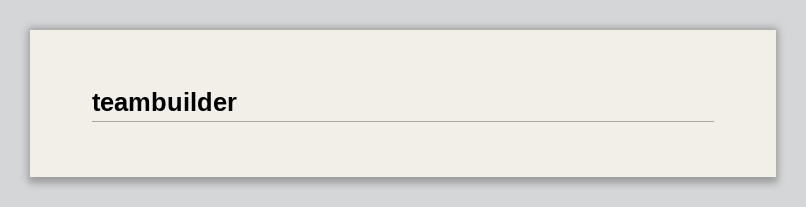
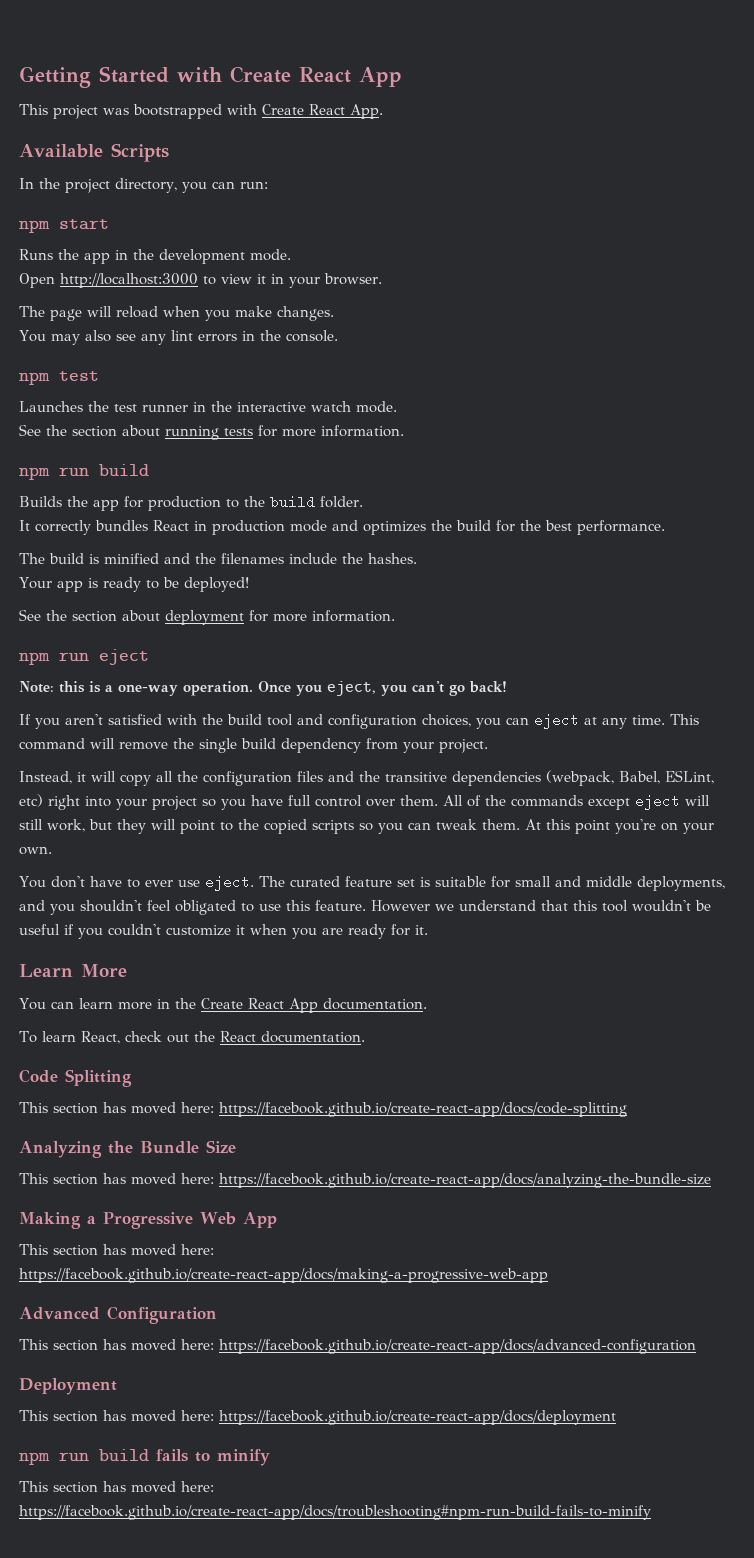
[92,92,237,111] teambuilder -> [19,66,402,88] [19,104,383,119] [19,143,169,162] [19,178,268,193] [19,219,109,233] [19,249,291,264] [19,273,382,288] [19,306,334,321] [19,330,338,345] [19,371,99,385] [19,401,397,413] [19,424,404,440] [19,464,149,480] [19,495,363,511] [19,520,665,535] [19,553,417,564] [19,577,249,592] [19,609,395,625] [19,649,149,665] [19,681,507,696] [19,713,699,729] [19,738,488,753] [19,770,714,786] [19,794,710,810] [19,819,714,834] [19,846,52,855] [19,875,725,891] [19,900,711,915] [19,924,428,939] [19,964,127,977] [19,998,427,1013] [19,1031,365,1044] [19,1069,132,1087] [19,1102,627,1117] [19,1140,236,1158] [19,1173,711,1188] [19,1212,277,1229] [19,1244,214,1256] [19,1268,548,1283] [19,1306,217,1324] [19,1339,696,1354] [19,1378,117,1395] [19,1410,616,1425] [19,1449,270,1466] [19,1481,214,1493] [19,1505,651,1520] Getting Started with Create React App // This project was bootstrapped with Create React App. // Available Scripts // In the project directory, you can run: // npm start // Runs the app in the development mode. // Open http://localhost:3000 to view it in your browser. // The page will reload when you make changes. // You may also see any lint errors in the console. // npm test // Launches the test runner in the interactive watch mode. // See the section about running tests for more information. // npm run build // Builds the app for production to the build folder. // It correctly bundles React in production mode and optimizes the build for the best performance. // The build is minified and the filenames include the hashes. // Your app is ready to be deployed! // See the section about deployment for more information. // npm run eject // Note: this is a one-way operation. Once you eject, you can't go back! // If you aren't satisfied with the build tool and configuration choices, you can eject at any time. This command will remove the single build dependency from your project. // Instead, it will copy all the configuration files and the transitive dependencies (webpack, Babel, ESLint, etc) right into your project so you have full control over them. All of the commands except eject will still work, but they will point to the copied scripts so you can tweak them. At this point you're on your own. // You don't have to ever use eject. The curated feature set is suitable for small and middle deployments, and you shouldn't feel obligated to use this feature. However we understand that this tool wouldn't be useful if you couldn't customize it when you are ready for it. // Learn More // You can learn more in the Create React App documentation. // To learn React, check out the React documentation. // Code Splitting // This section has moved here: https://facebook.github.io/create-react-app/docs/code-splitting // Analyzing the Bundle Size // This section has moved here: https://facebook.github.io/create-react-app/docs/analyzing-the-bundle-size // Making a Progressive Web App // This section has moved here: https://facebook.github.io/create-react-app/docs/making-a-progressive-web-app // Advanced Configuration // This section has moved here: https://facebook.github.io/create-react-app/docs/advanced-configuration // Deployment // This section has moved here: https://facebook.github.io/create-react-app/docs/deployment // npm run build fails to minify // This section has moved here: https://facebook.github.io/create-react-app/docs/troubleshooting#npm-run-build-fails-to-minify

